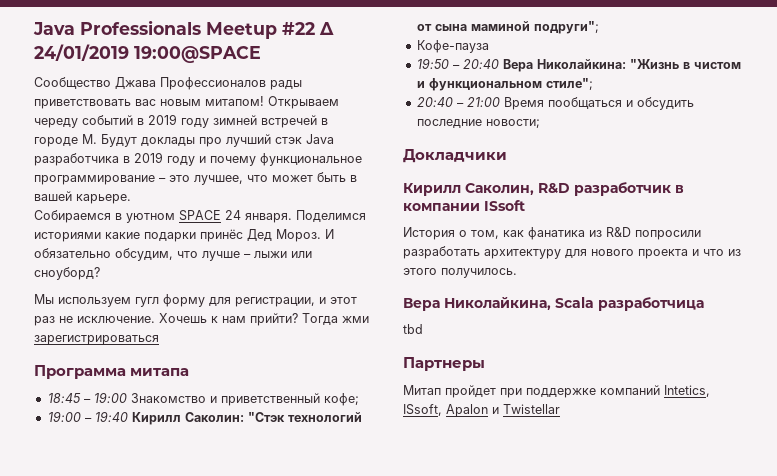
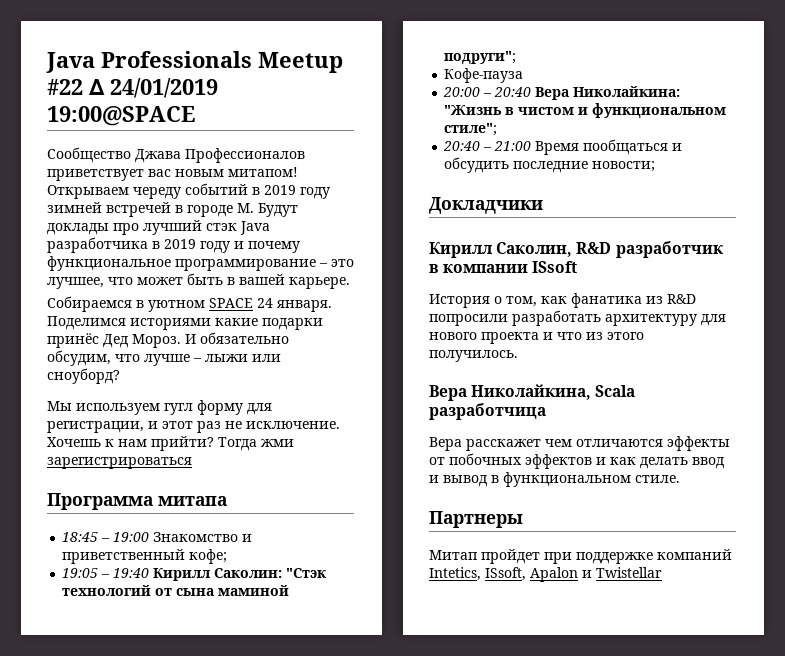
[270,80,302,90] [34,99,131,109] рады приветствовать -> [47,169,144,181] приветствует
[47,411,81,422] 19:00 -> [62,568,99,578] 19:05
[416,58,449,69] 19:50 -> [443,87,481,97] 20:00
[403,324,423,334] tbd -> [429,436,730,451] [429,453,724,469] [429,472,680,487] Вера расскажет чем отличаются эффекты от побочных эффектов и как делать ввод и вывод в функциональном стиле.

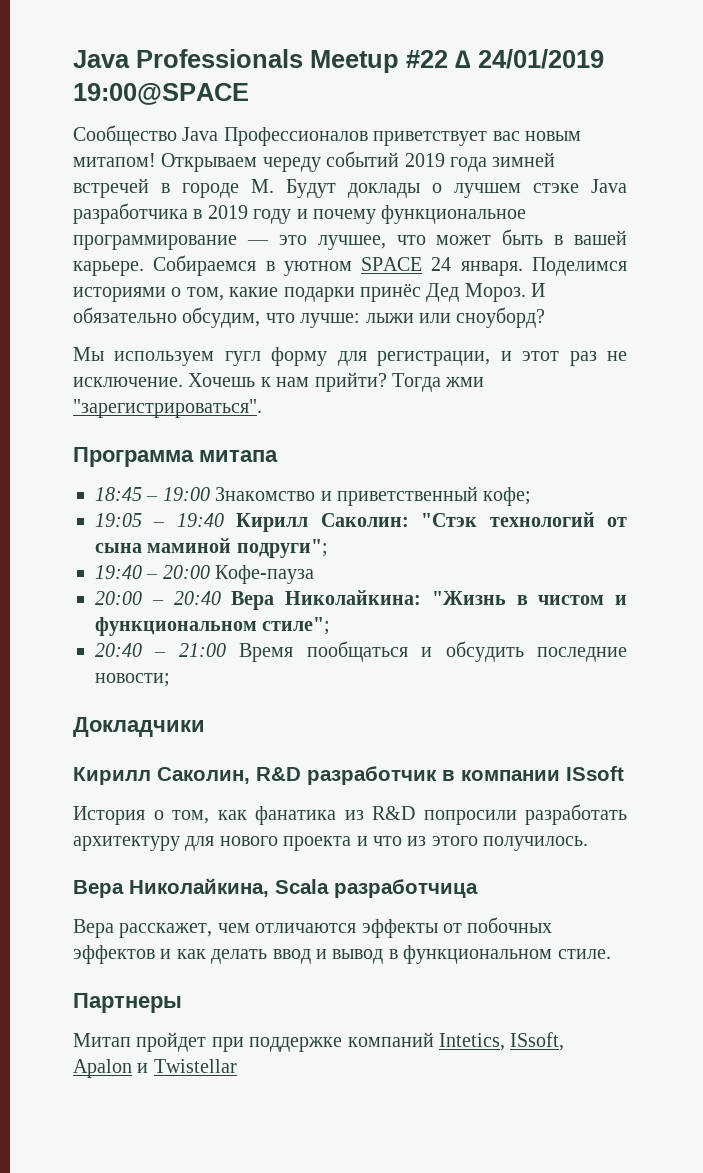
[135,149,181,163] Джава -> [182,127,219,141] Java
[252,185,330,199] в 2019 году -> [404,153,487,172] 2019 года
[113,220,237,235] про лучший стэк -> [432,183,579,198] о лучшем стэке
[319,263,328,267] – -> [246,240,269,245] —
(350, 283) // -> (144, 268) none
(211, 324) none -> [171,287,224,301] о том,
[144,354,202,366] лучше – -> [300,313,361,328] лучше:
[47,457,192,469] зарегистрироваться -> [73,399,262,418] "зарегистрироваться".
(517, 58) none -> [95,565,210,579] 19:40 – 20:00
[466,439,541,451] расскажет -> [119,923,213,938] расскажет,

